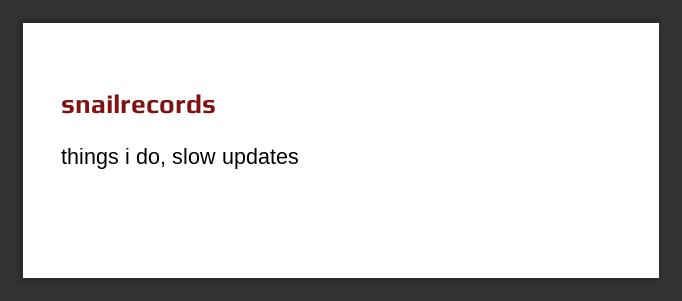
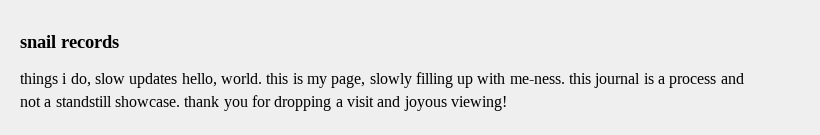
[61,94,216,114] snailrecords -> [20,35,119,48] snail records
(299, 158) none -> [181,72,744,88] [20,95,507,111] hello, world. this is my page, slowly filling up with me-ness. this journal is a process and not a standstill showcase. thank you for dropping a visit and joyous viewing!

